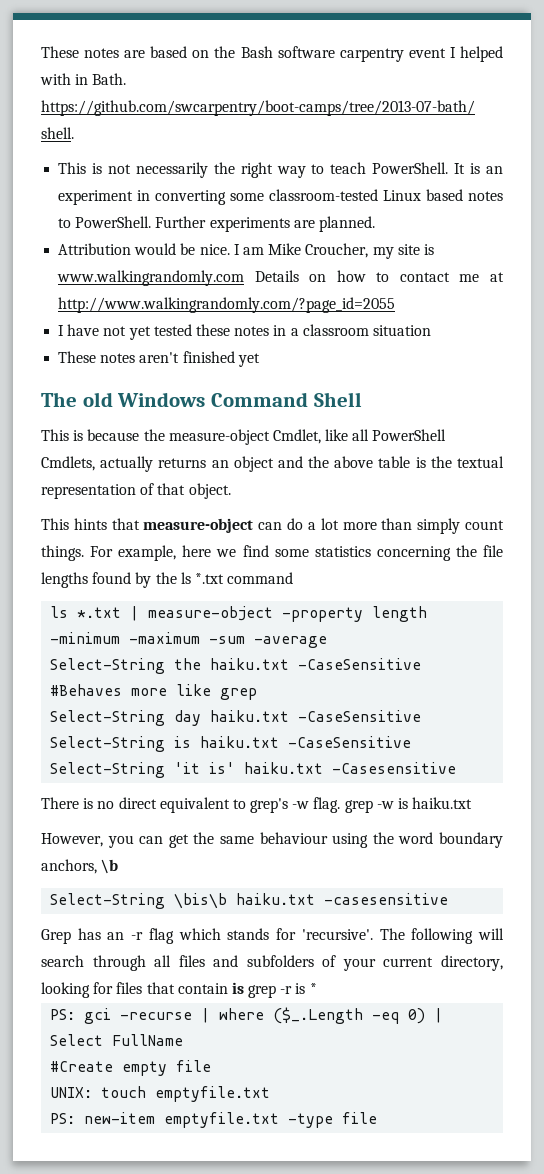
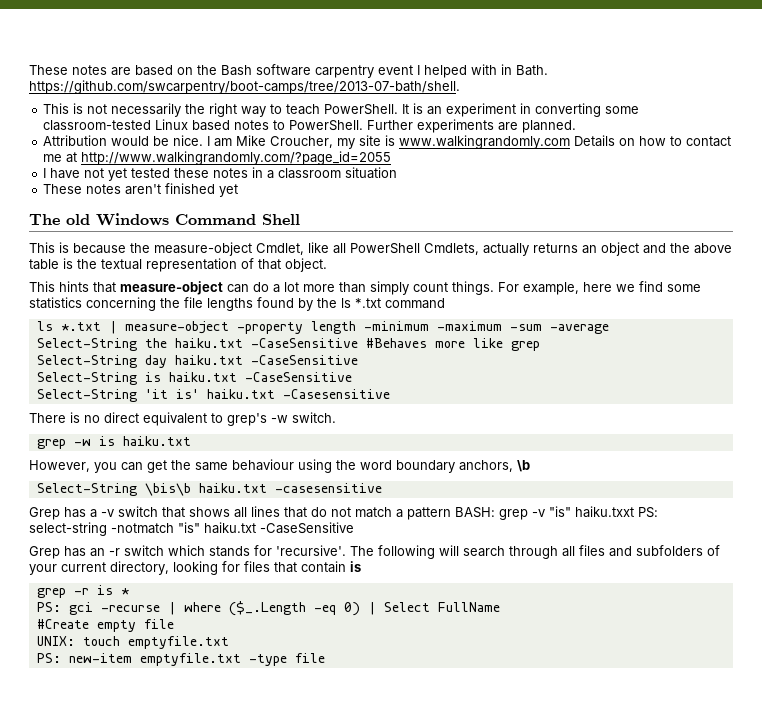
[313,797,341,813] flag. -> [292,412,336,423] switch. //
(449, 899) none -> [29,506,658,520] [29,522,354,536] // Grep has a -v switch that shows all lines that do not match a pattern BASH: grep -v "is" haiku.txxt PS: select-string -notmatch "is" haiku.txt -CaseSensitive
[148,928,174,944] flag -> [124,545,164,556] switch
(244, 988) none -> (361, 566) //

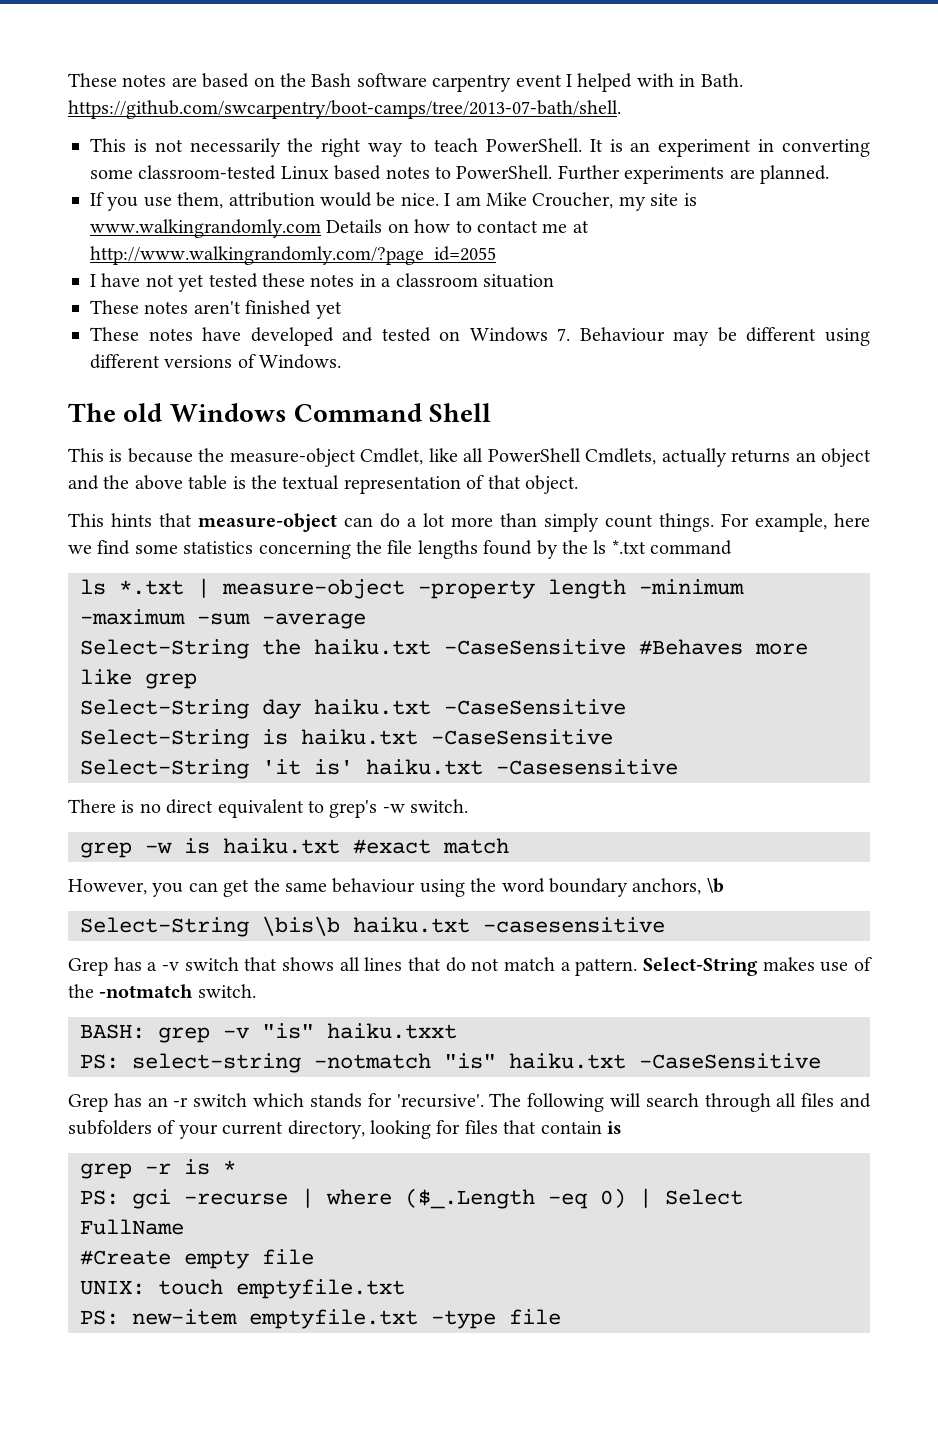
[43,135,108,146] Attribution -> [90,192,315,211] If you use them, attribution
(239, 190) none -> [90,327,871,346] [90,354,342,369] // These notes have developed and tested on Windows 7. Behaviour may be different using different versions of Windows.
(191, 441) none -> [353,838,509,854] #exact match
[407,507,451,520] pattern -> [575,957,872,976] [68,984,256,998] pattern. Select-String makes use of the -notmatch switch. //
(634, 512) none -> (457, 1031) //

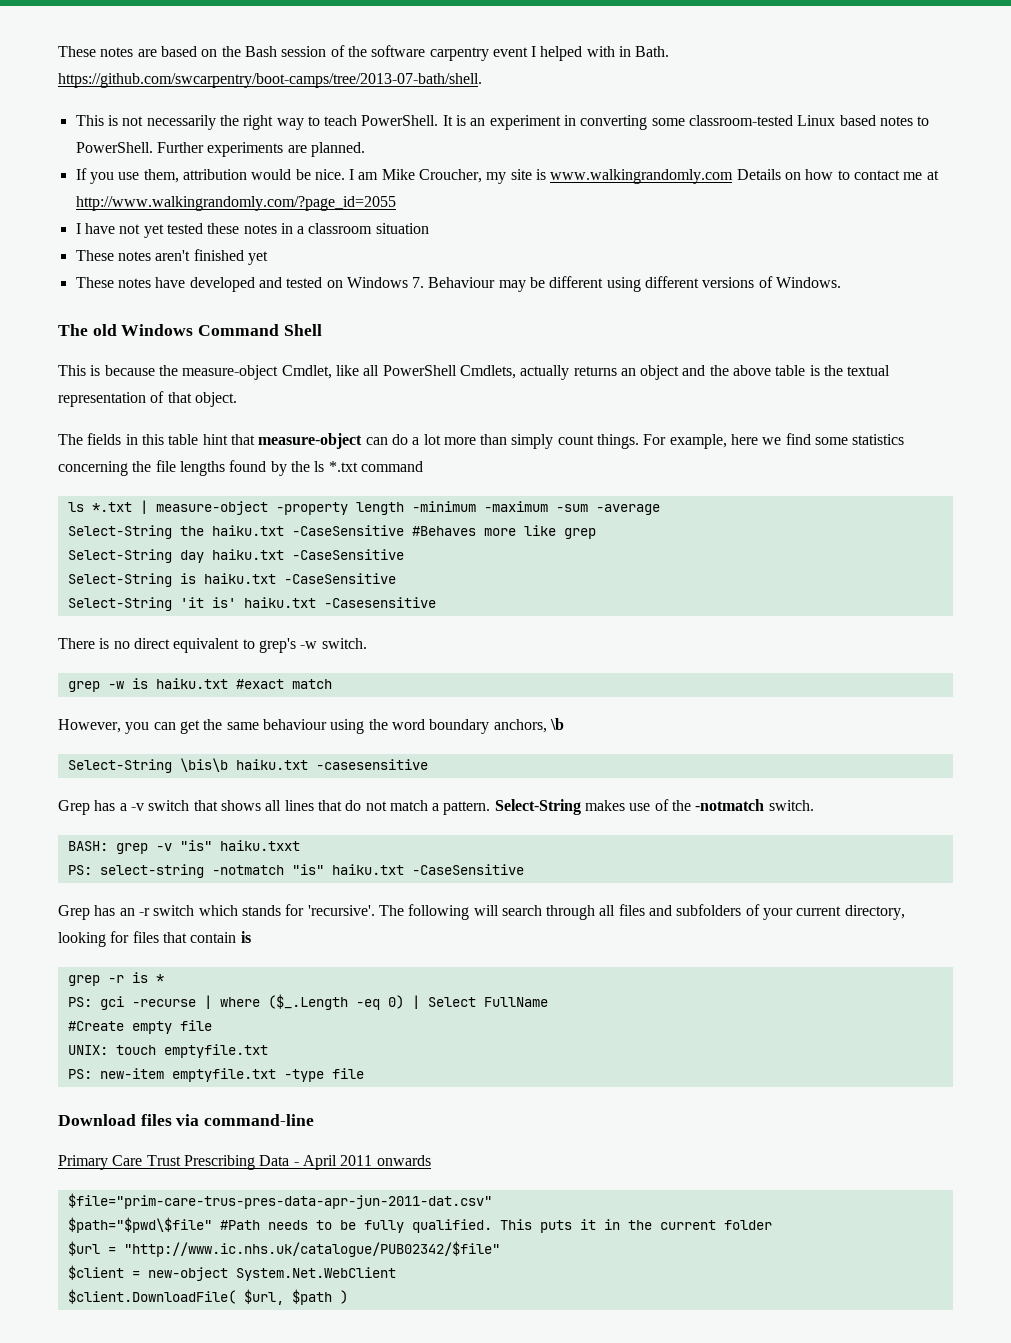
(352, 80) none -> [281,45,367,57] session of the
[68,513,152,527] This hints -> [58,433,228,445] The fields in this table hint
(561, 1317) none -> [58,1114,315,1126] [58,1155,431,1170] [67,1193,492,1209] [67,1217,772,1233] [67,1241,500,1257] [67,1265,396,1281] [67,1289,348,1305] // Download files via command-line // Primary Care Trust Prescribing Data - April 2011 onwards // $file="prim-care-trus-pres-data-apr-jun-2011-dat.csv" // $path="$pwd\$file" #Path needs to be fully qualified. This puts it in the current folder // $url = "http://www.ic.nhs.uk/catalogue/PUB02342/$file" // $client = new-object System.Net.WebClient // $client.DownloadFile( $url, $path )

